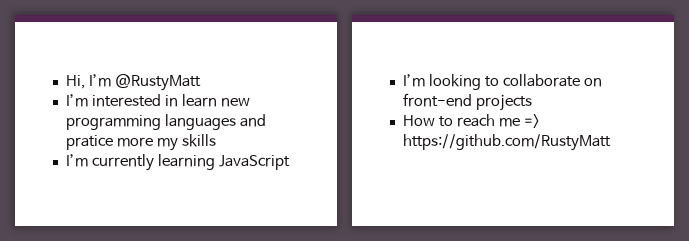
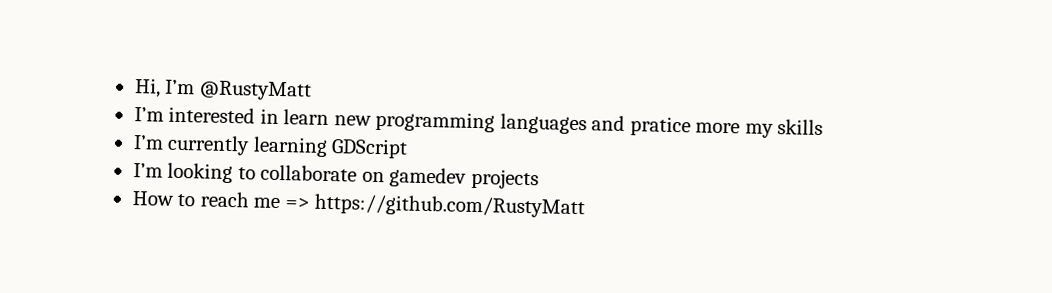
[218,155,290,170] JavaScript -> [331,138,409,159] GDScript
[402,93,472,107] front-end -> [389,167,467,188] gamedev

